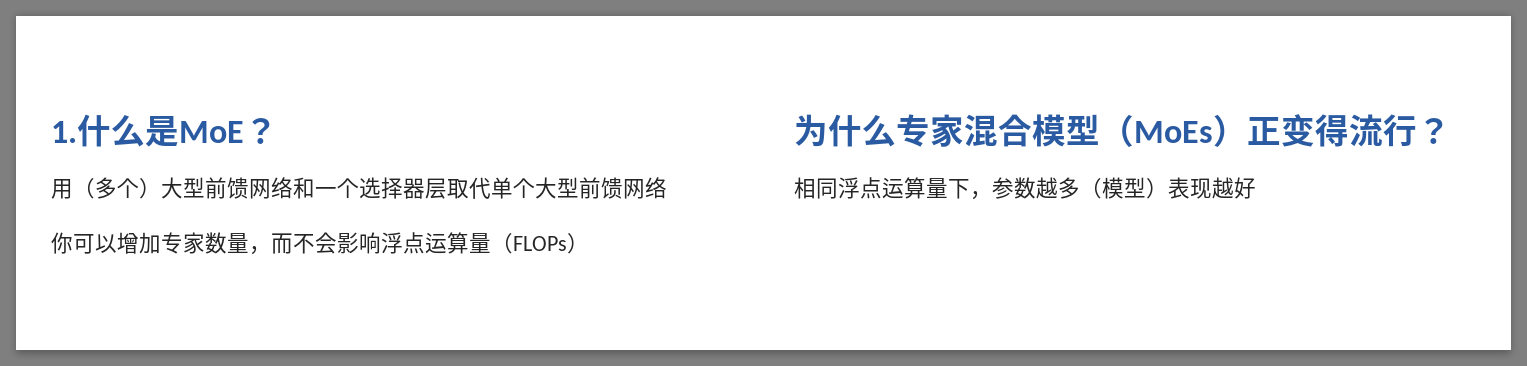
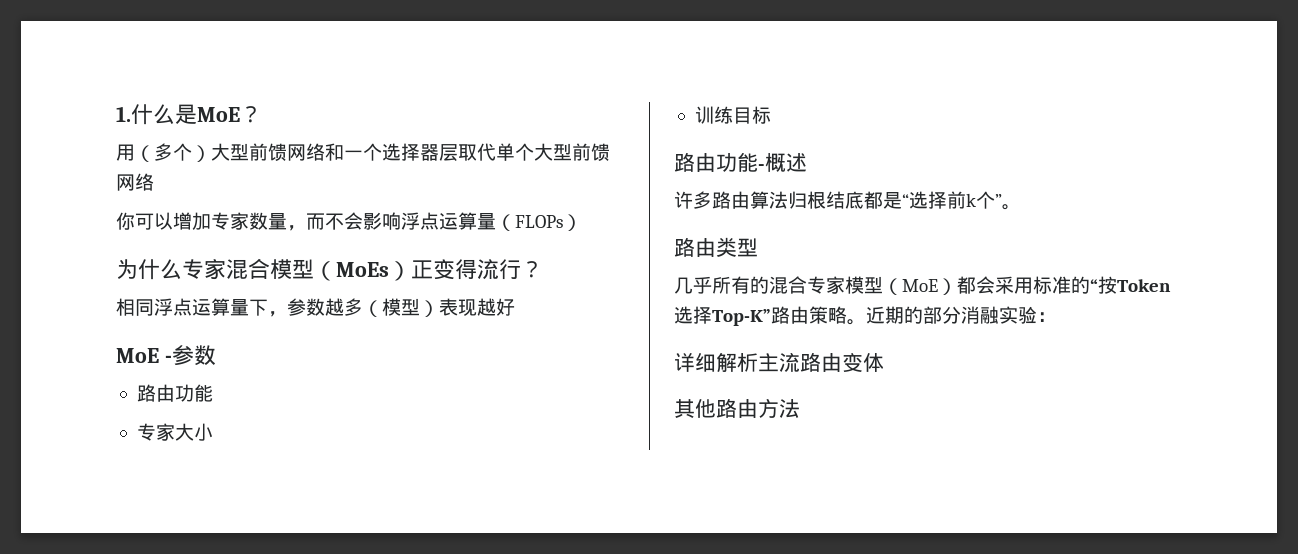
(1256, 188) none -> [116,345,216,366] [136,384,213,402] [136,423,213,441] [694,106,771,124] [674,152,807,172] [674,191,1021,210] [674,237,758,257] [674,276,1171,295] [674,306,1056,326] [674,352,884,372] [674,398,800,418] // MoE -参数 // 路由功能 // 专家大小 // 训练目标 // 路由功能-概述 // 许多路由算法归根结底都是“选择前k个”。 // 路由类型 // 几乎所有的混合专家模型（MoE）都会采用标准的“按Token选择Top-K”路由策略。近期的部分消融实验： // 详细解析主流路由变体 // 其他路由方法

